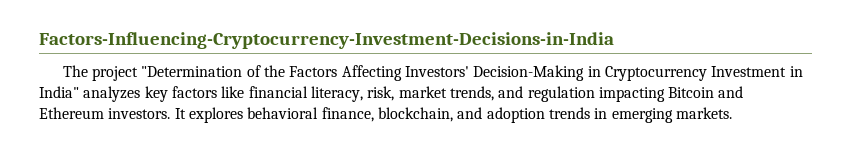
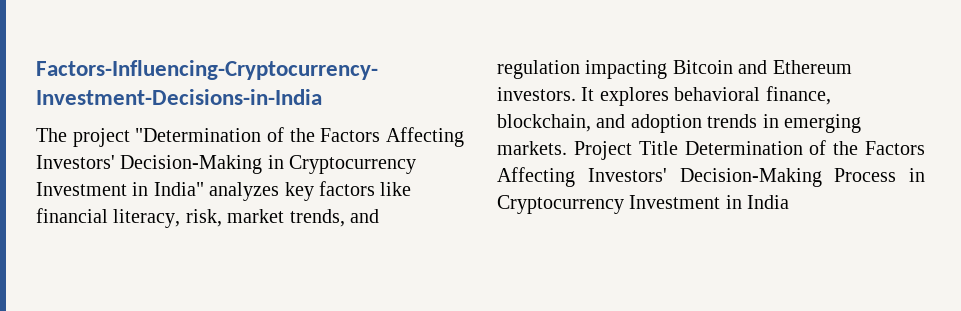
(732, 113) none -> [573,140,925,160] [497,167,925,187] [497,195,790,214] Project Title Determination of the Factors Affecting Investors' Decision-Making Process in Cryptocurrency Investment in India

